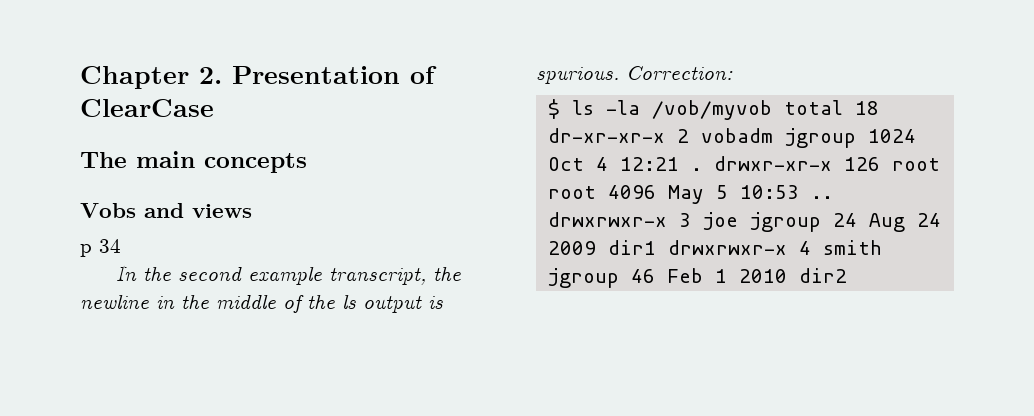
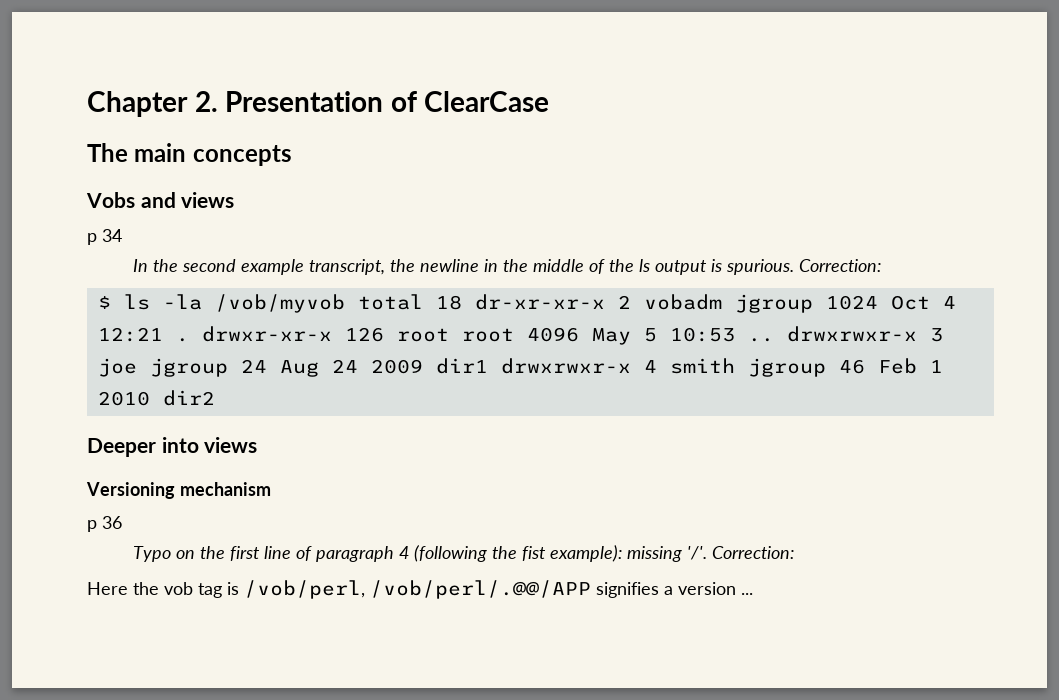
(848, 275) none -> [87,437,258,457] [86,482,271,499] [87,516,122,532] [133,545,795,562] [87,580,753,599] // Deeper into views // Versioning mechanism // p 36 // Typo on the first line of paragraph 4 (following the fist example): missing '/'. Correction: // Here the vob tag is /vob/perl, /vob/perl/.@@/APP signifies a version ...

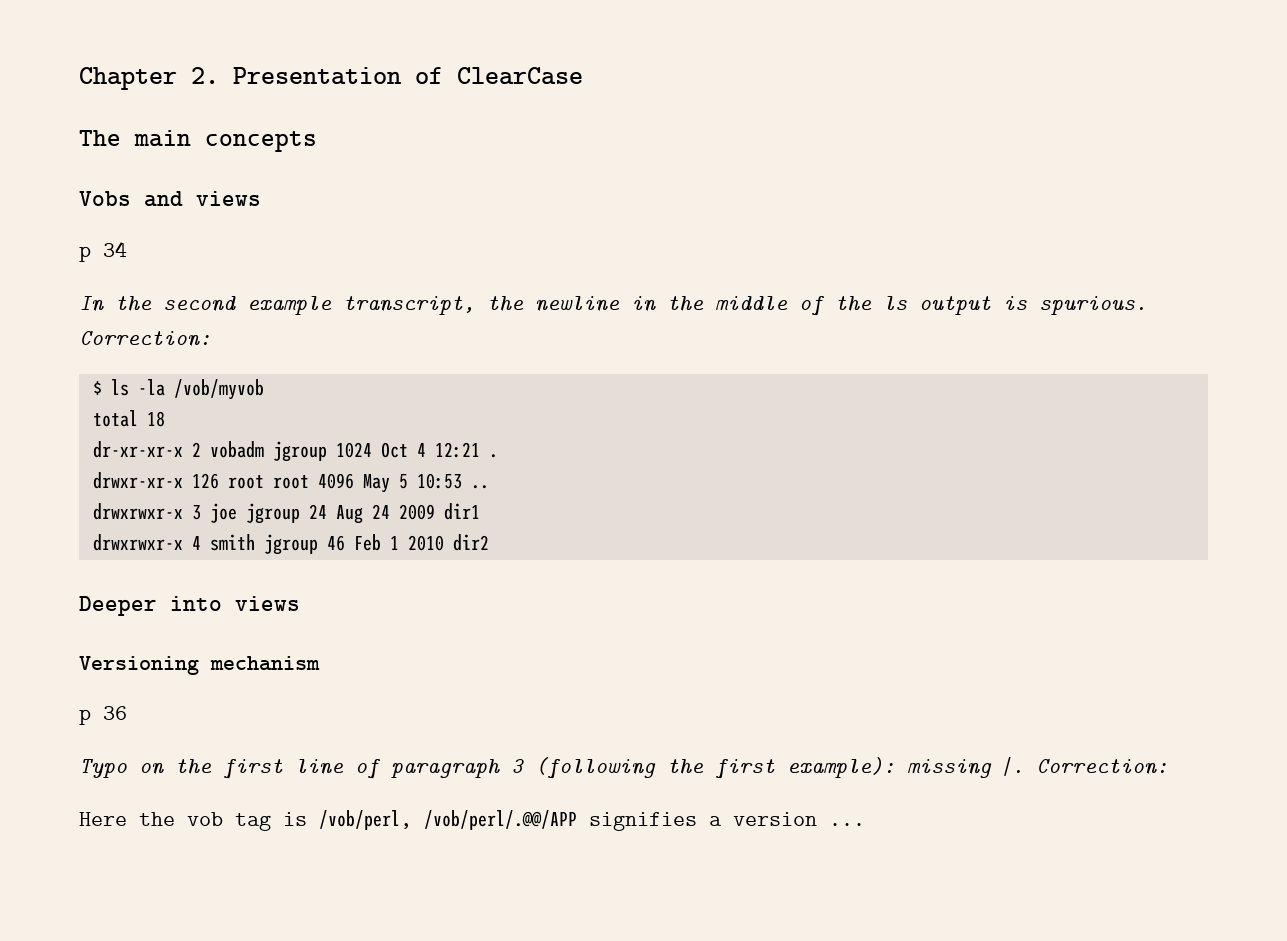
(345, 303) none -> (264, 389) //
(462, 302) none -> (165, 419) //
(189, 340) none -> (498, 456) //
(774, 340) none -> (489, 487) //
(488, 366) none -> (480, 511) //
[399,546,410,559] 4 -> [511,759,524,773] 3
[522,546,547,561] fist -> [715,759,775,779] first
[687,546,708,560] '/'. -> [1003,757,1024,776] /.

